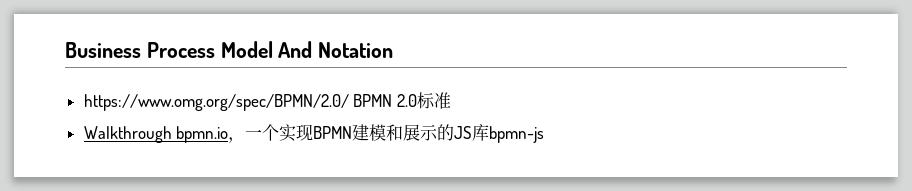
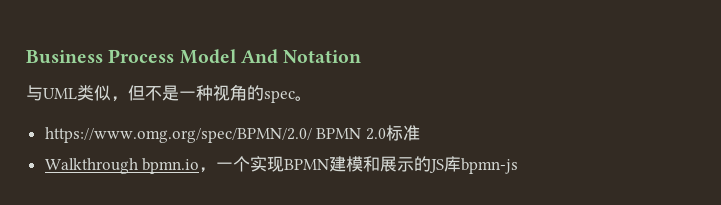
(394, 50) none -> [26,84,312,103] // 与UML类似，但不是一种视角的spec。

